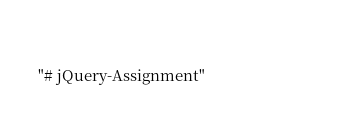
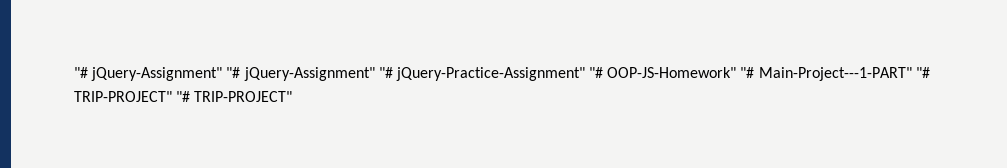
[38,69,206,85] "# jQuery-Assignment" -> [74,67,930,81] [74,91,293,102] "# jQuery-Assignment" "# jQuery-Assignment" "# jQuery-Practice-Assignment" "# OOP-JS-Homework" "# Main-Project---1-PART" "# TRIP-PROJECT" "# TRIP-PROJECT"

